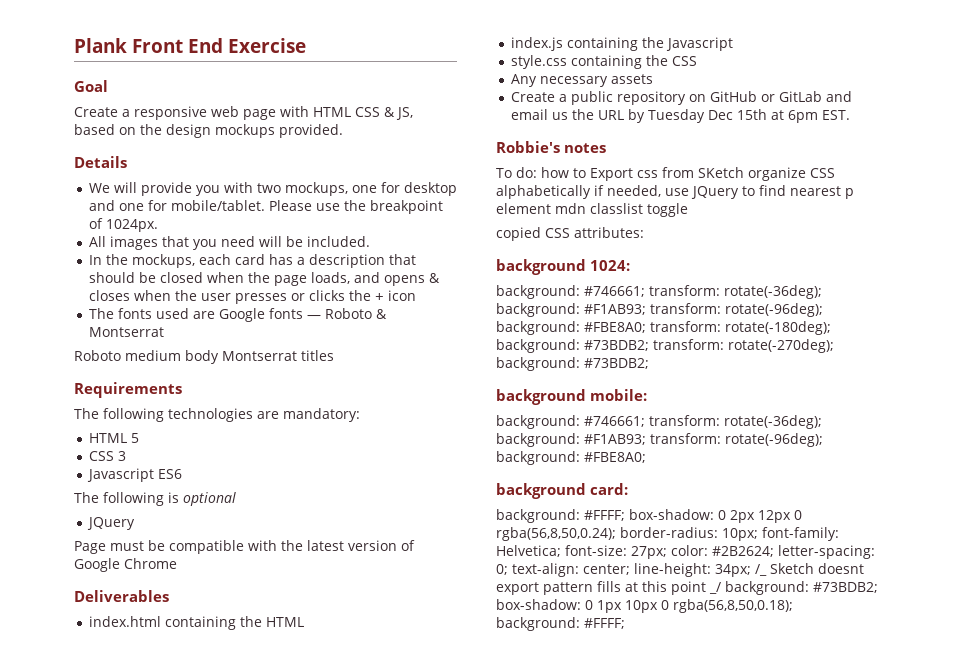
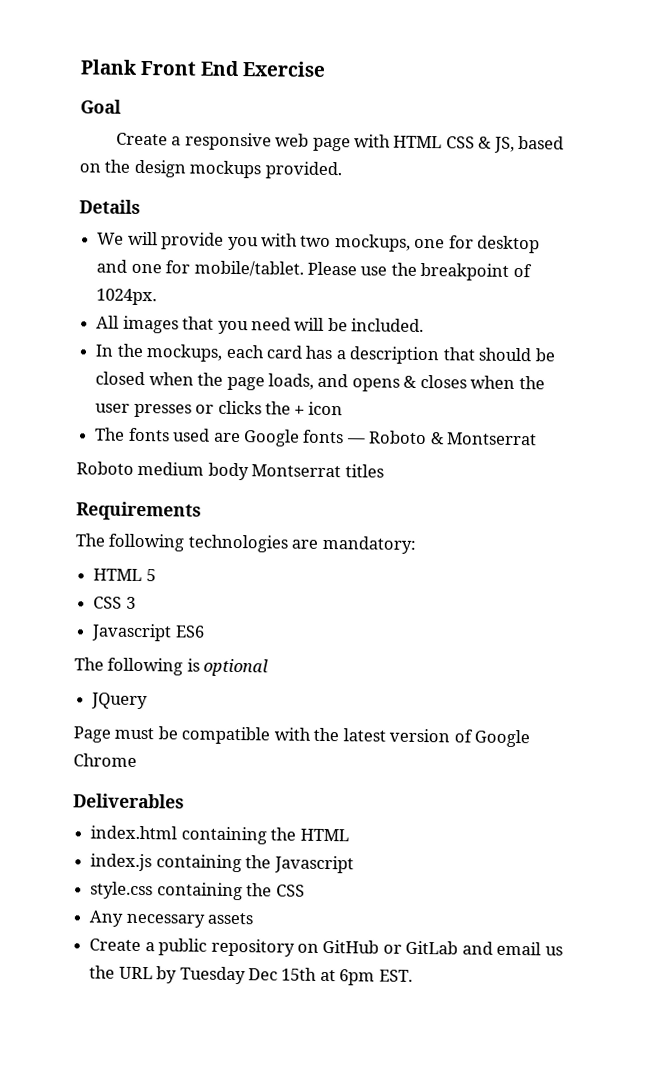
[496,141,607,153] [496,167,835,181] [496,185,854,199] [496,203,688,217] [496,227,644,241] [496,259,631,275] [496,285,822,299] [496,303,823,317] [496,321,831,335] [496,339,834,353] [496,357,649,371] [496,389,648,405] [496,415,822,429] [496,433,823,447] [496,451,646,465] [496,483,629,499] [496,509,802,523] [496,527,839,541] [496,545,875,559] [496,563,864,577] [496,581,878,595] [496,599,793,613] [496,617,625,631] // Robbie's notes // To do: how to Export css from SKetch organize CSS alphabetically if needed, use JQuery to find nearest p element mdn classlist toggle // copied CSS attributes: // background 1024: // background: #746661; transform: rotate(-36deg); background: #F1AB93; transform: rotate(-96deg); background: #FBE8A0; transform: rotate(-180deg); background: #73BDB2; transform: rotate(-270deg); background: #73BDB2; // background mobile: // background: #746661; transform: rotate(-36deg); background: #F1AB93; transform: rotate(-96deg); background: #FBE8A0; // background card: // background: #FFFF; box-shadow: 0 2px 12px 0 rgba(56,8,50,0.24); border-radius: 10px; font-family: Helvetica; font-size: 27px; color: #2B2624; letter-spacing: 0; text-align: center; line-height: 34px; /_ Sketch doesnt export pattern fills at this point _/ background: #73BDB2; box-shadow: 0 1px 10px 0 rgba(56,8,50,0.18); background: #FFFF; -> (413, 975) none

